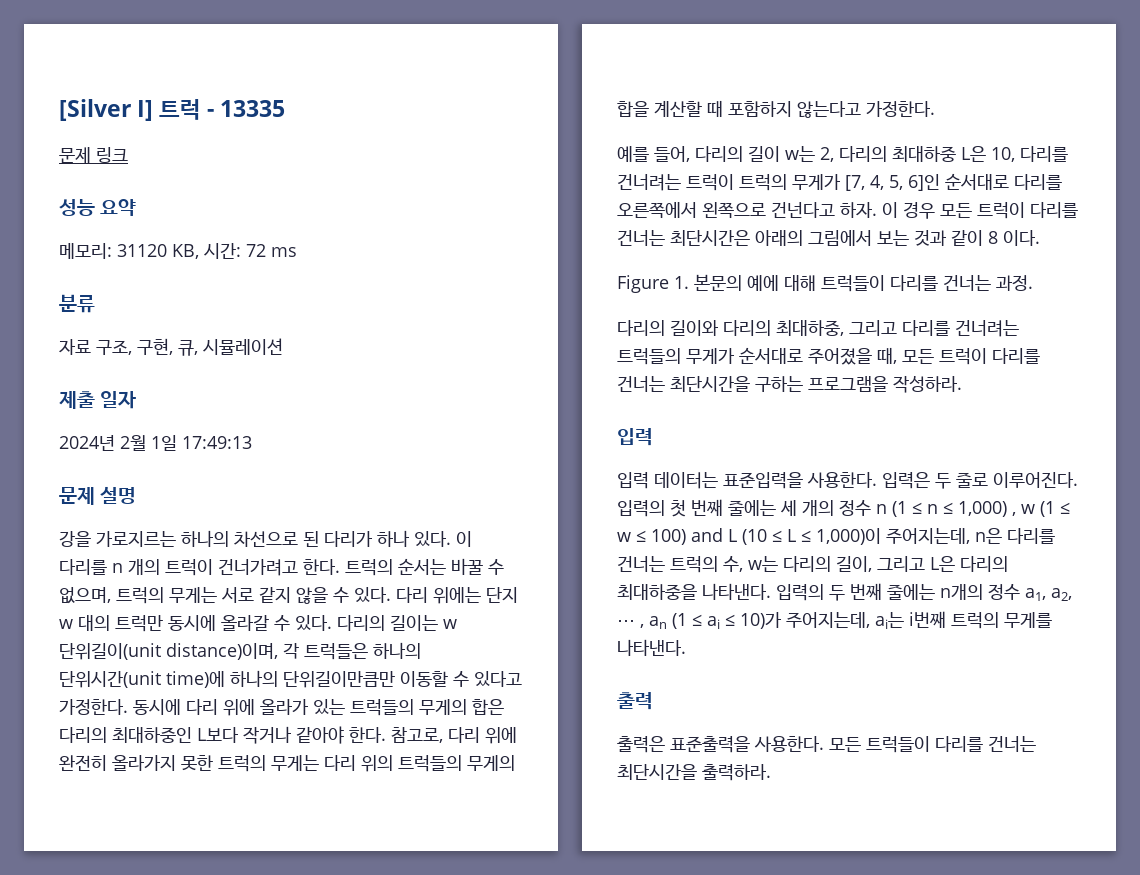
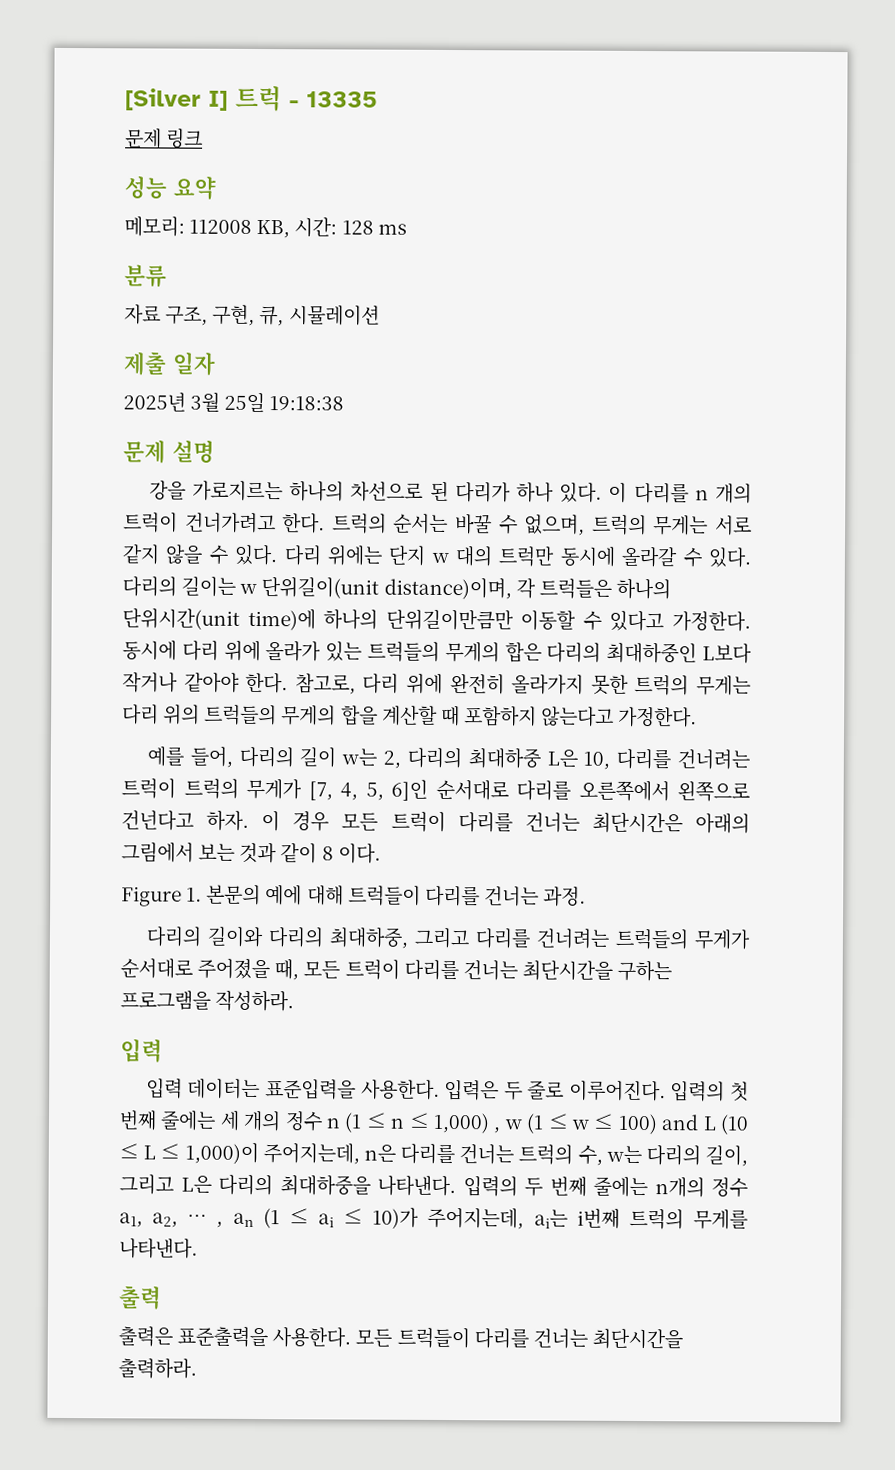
[117,244,167,257] 31120 -> [189,219,253,234] 112008
[245,244,266,257] 72 -> [341,220,374,235] 128
[59,435,252,451] 2024년 2월 1일 17:49:13 -> [123,391,345,413] 2025년 3월 25일 19:18:38

